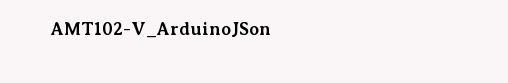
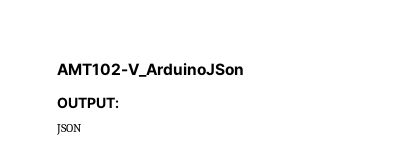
(271, 30) none -> [57,97,119,109] [56,124,82,135] // OUTPUT: // JSON

